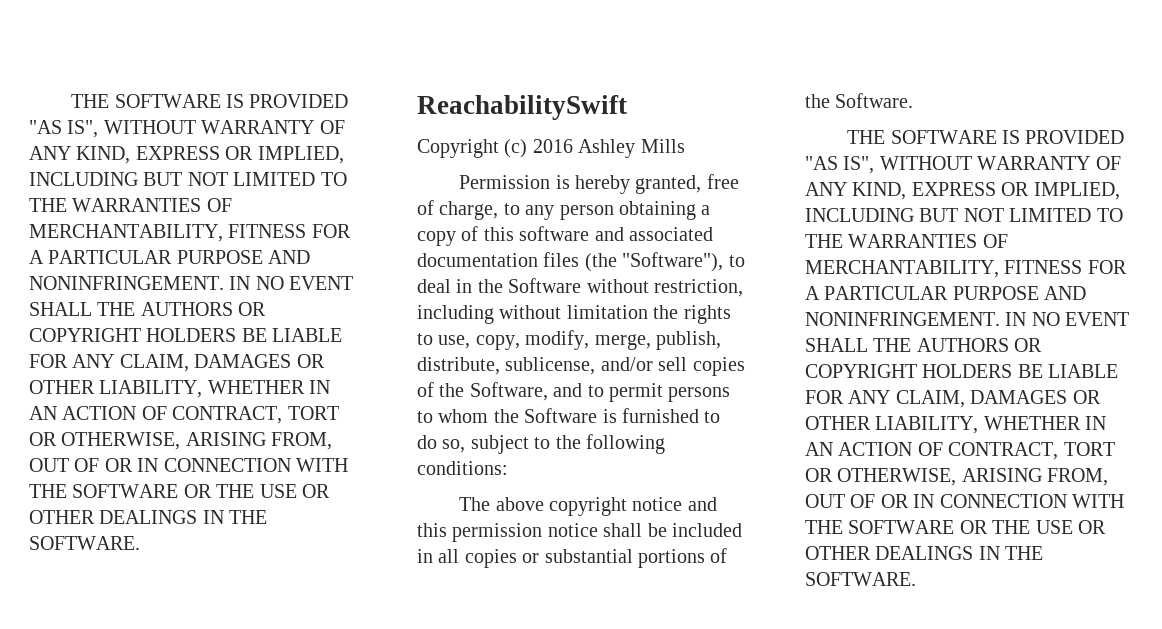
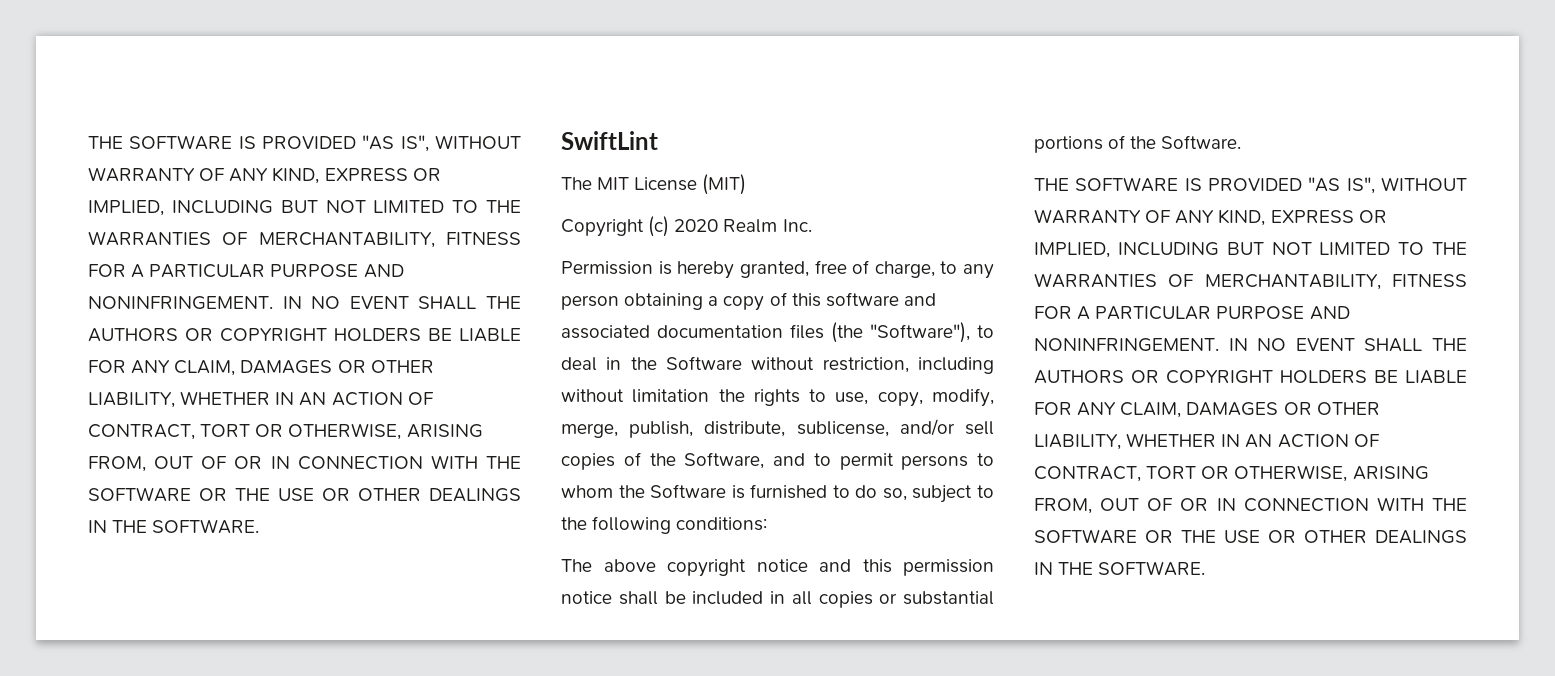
[417,95,627,120] ReachabilitySwift -> [561,131,658,150] [561,174,747,195] SwiftLint // The MIT License (MIT)
[532,139,685,158] 2016 Ashley Mills -> [674,219,812,233] 2020 Realm Inc.

